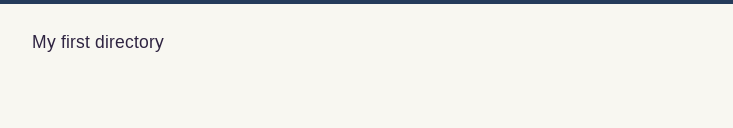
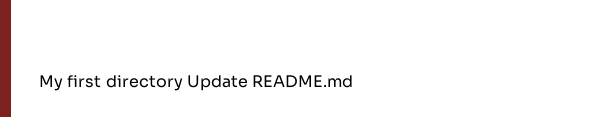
(164, 43) none -> [186,75,354,91] Update README.md

